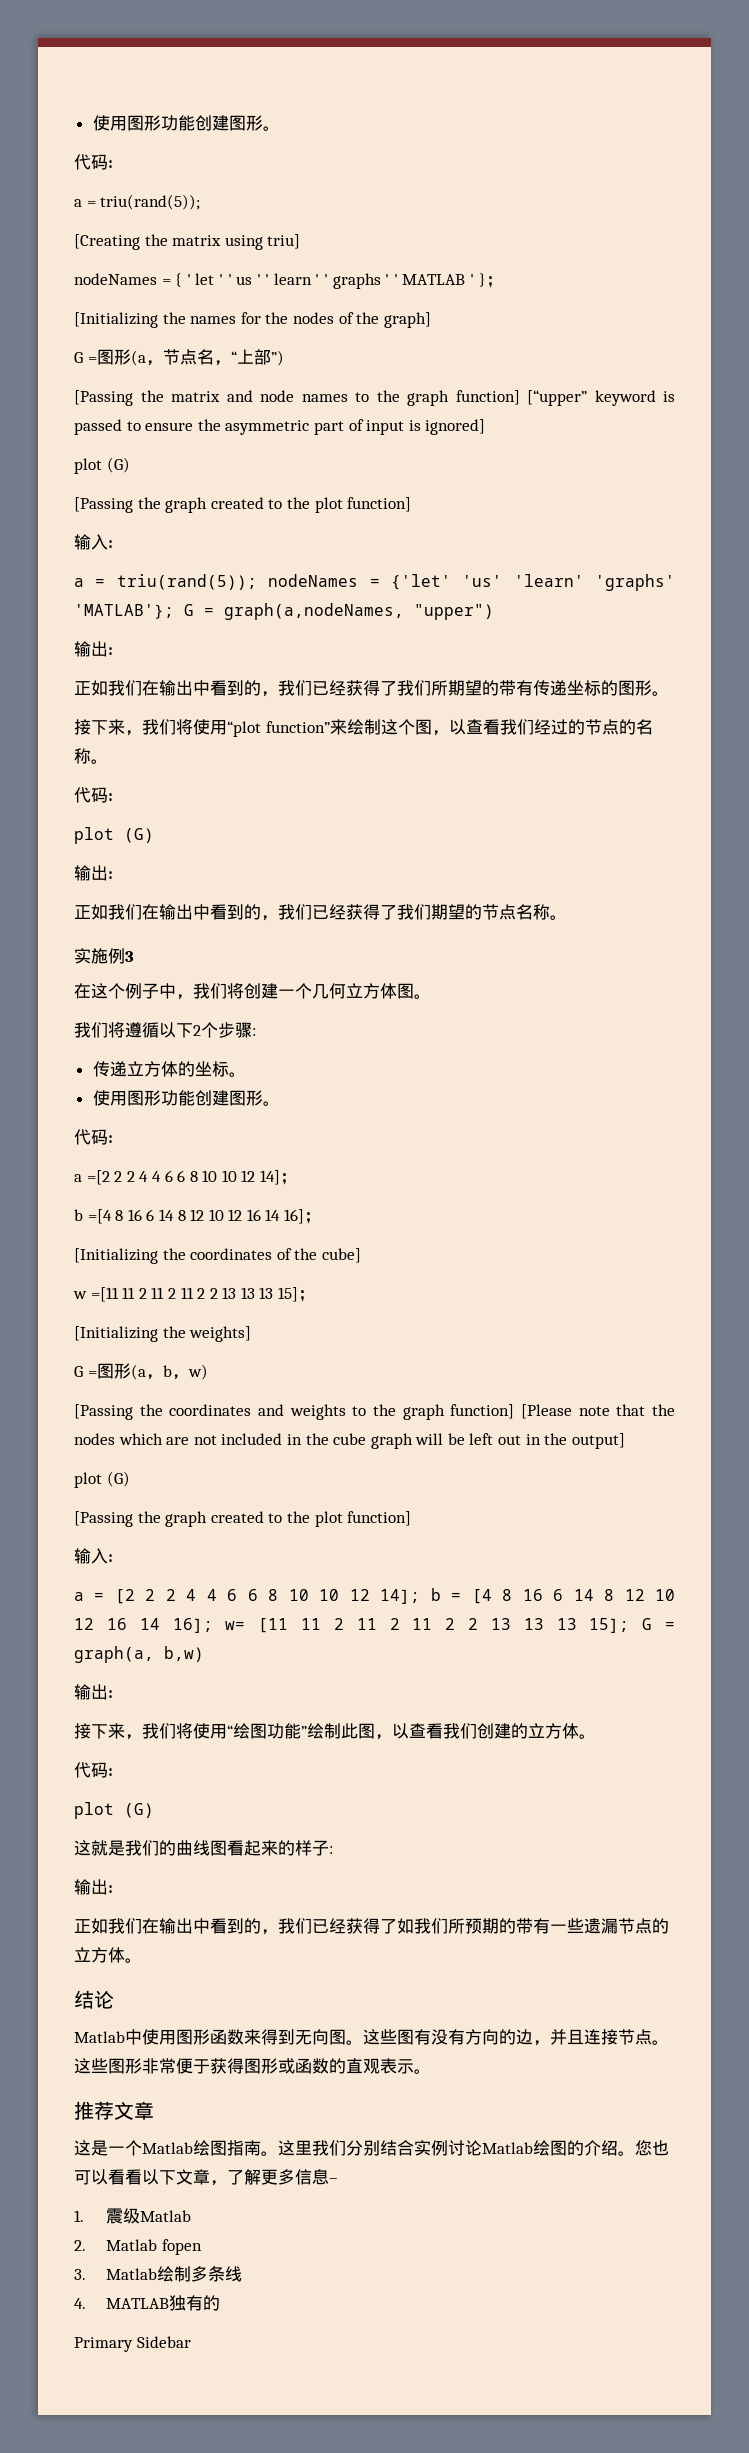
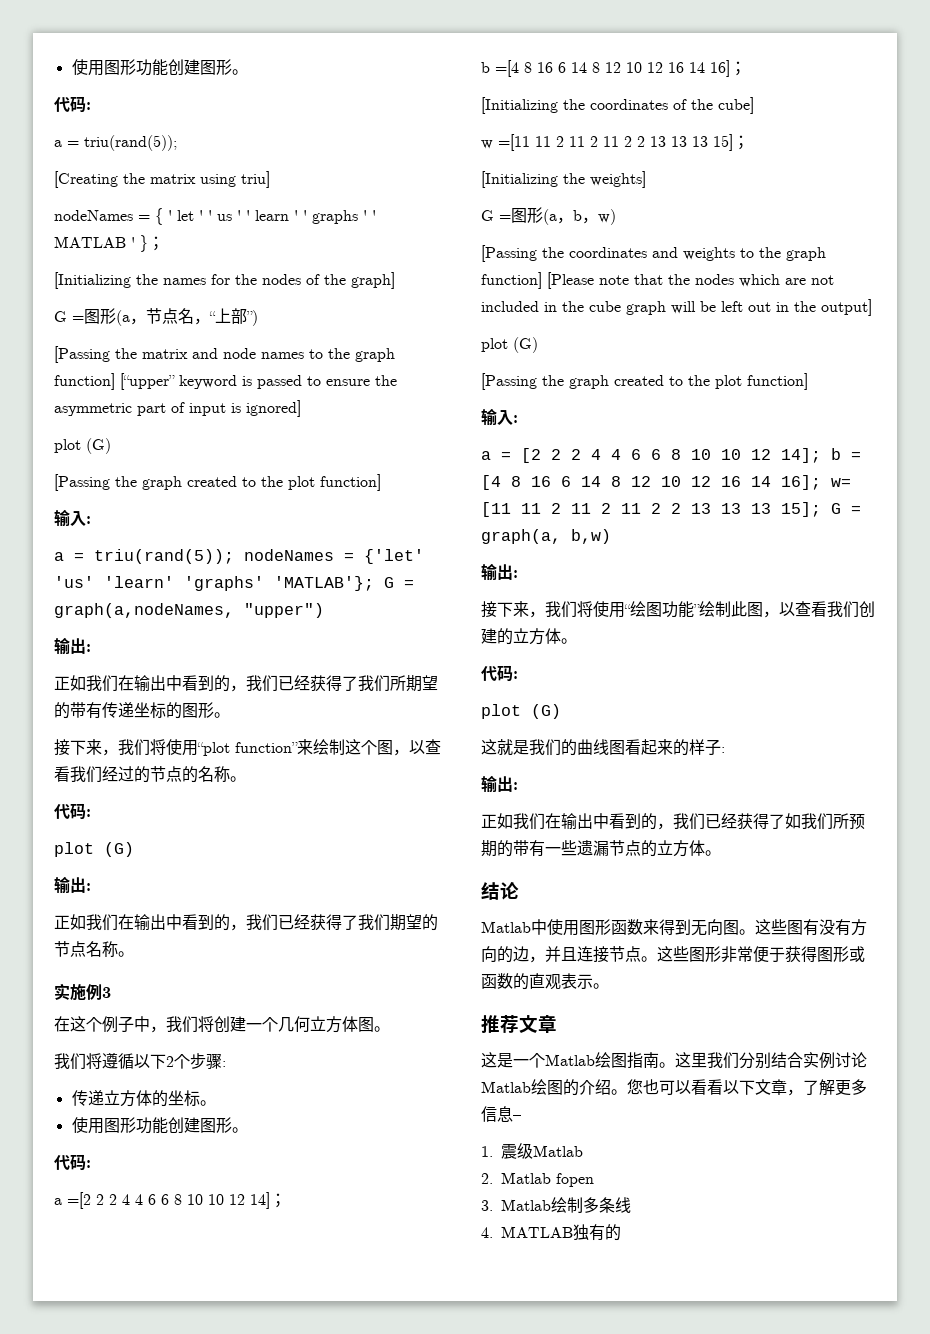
[74,2336,191,2352] // Primary Sidebar -> (622, 1232) none

